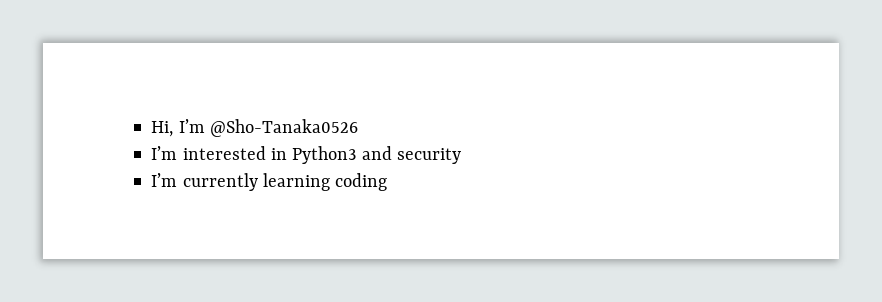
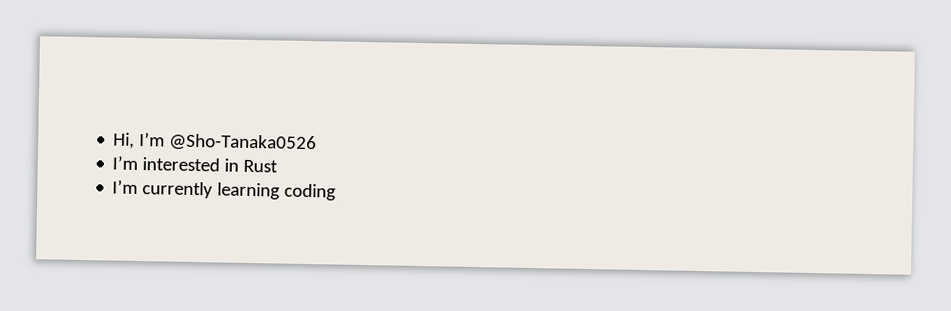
[292,146,461,164] Python3 and security -> [243,159,279,173] Rust

